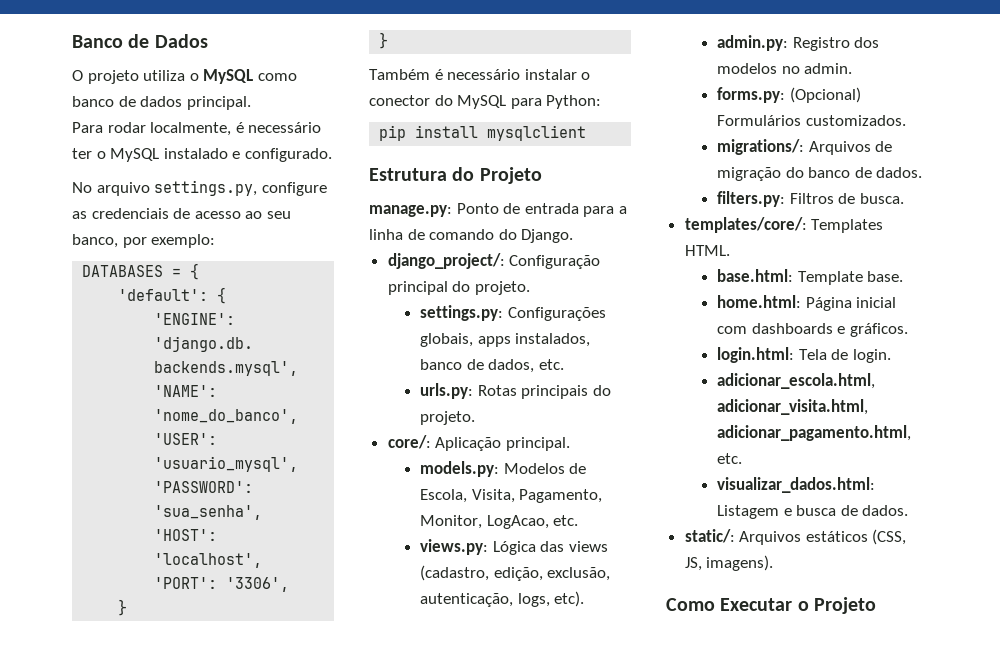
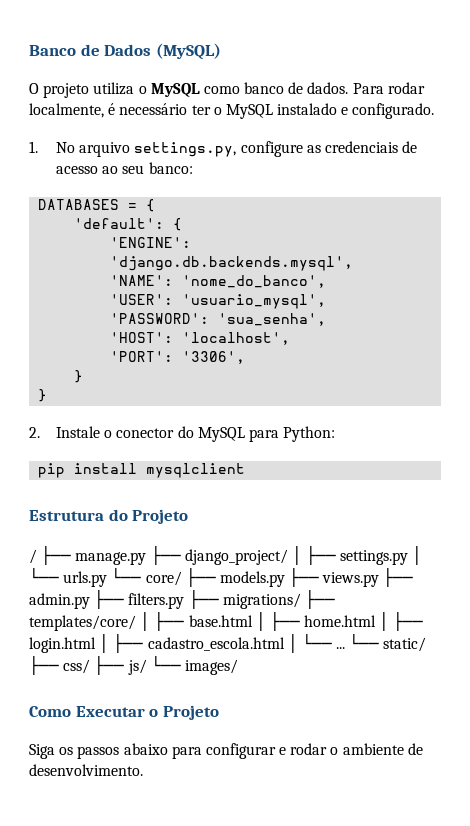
(208, 41) none -> [155,43,221,60] (MySQL)
[140,96,251,110] dados principal. // -> [307,82,349,94] dados.
(332, 155) none -> [29,141,38,153] 1.
[72,234,216,248] banco, por exemplo: -> [148,162,193,174] banco:
[369,69,577,80] Também é necessário instalar -> [29,426,100,438] 2. Instale
[369,203,627,217] [369,229,574,243] [387,253,601,269] [387,281,530,295] [420,305,606,321] [420,333,591,347] [420,359,564,373] [420,383,611,399] [420,411,476,425] [387,435,570,451] [420,461,587,477] [420,489,603,503] [420,515,579,529] [420,539,608,555] [420,565,611,581] [420,591,585,607] [717,35,880,51] [717,63,853,74] [717,87,861,103] [717,115,906,126] [717,139,893,155] [717,167,923,181] [717,191,904,207] [684,217,884,233] [684,245,730,256] [717,269,904,285] [717,295,897,311] [717,323,908,337] [717,347,891,363] [717,373,876,389] [717,399,869,415] [717,425,912,441] [717,453,743,464] [717,477,876,493] [717,505,909,519] [684,529,907,545] [684,555,774,571] [666,597,877,614] manage.py: Ponto de entrada para a linha de comando do Django. // django_project/: Configuração principal do projeto. // settings.py: Configurações globais, apps instalados, banco de dados, etc. // urls.py: Rotas principais do projeto. // core/: Aplicação principal. // models.py: Modelos de Escola, Visita, Pagamento, Monitor, LogAcao, etc. // views.py: Lógica das views (cadastro, edição, exclusão, autenticação, logs, etc). // admin.py: Registro dos modelos no admin. // forms.py: (Opcional) Formulários customizados. // migrations/: Arquivos de migração do banco de dados. // filters.py: Filtros de busca. // templates/core/: Templates HTML. // base.html: Template base. // home.html: Página inicial com dashboards e gráficos. // login.html: Tela de login. // adicionar_escola.html, adicionar_visita.html, adicionar_pagamento.html, etc. // visualizar_dados.html: Listagem e busca de dados. // static/: Arquivos estáticos (CSS, JS, imagens). // Como Executar o Projeto -> [29,545,423,565] [29,567,414,587] [29,589,335,609] [29,611,424,631] [29,633,427,653] [29,655,238,675] [29,705,219,720] [29,743,423,759] [29,764,143,776] / ├── manage.py ├── django_project/ │ ├── settings.py │ └── urls.py └── core/ ├── models.py ├── views.py ├── admin.py ├── filters.py ├── migrations/ ├── templates/core/ │ ├── base.html │ ├── home.html │ ├── login.html │ ├── cadastro_escola.html │ └── ... └── static/ ├── css/ ├── js/ └── images/ // Como Executar o Projeto // Siga os passos abaixo para configurar e rodar o ambiente de desenvolvimento.

